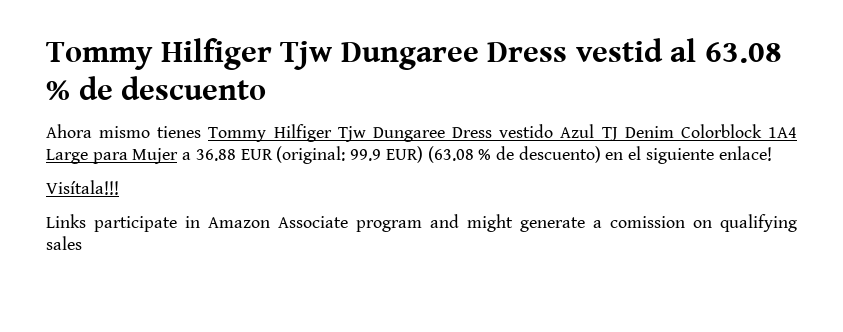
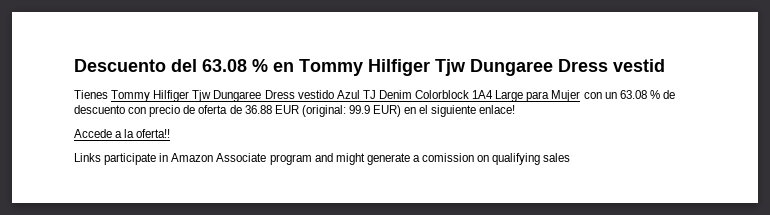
(46, 56) none -> [74,59,294,72] Descuento del 63.08 % en
[670,38,782,63] [46,76,267,100] [46,124,202,138] al 63.08 % de descuento // Ahora mismo tienes -> [74,90,108,99] // Tienes
[182,152,192,160] a -> [583,90,675,99] [74,105,242,117] con un 63.08 % de descuento con precio de oferta de
[427,146,601,163] (63.08 % de descuento) -> (402, 111) none
[46,180,119,195] Visítala!!! -> [74,129,171,138] Accede a la oferta!!

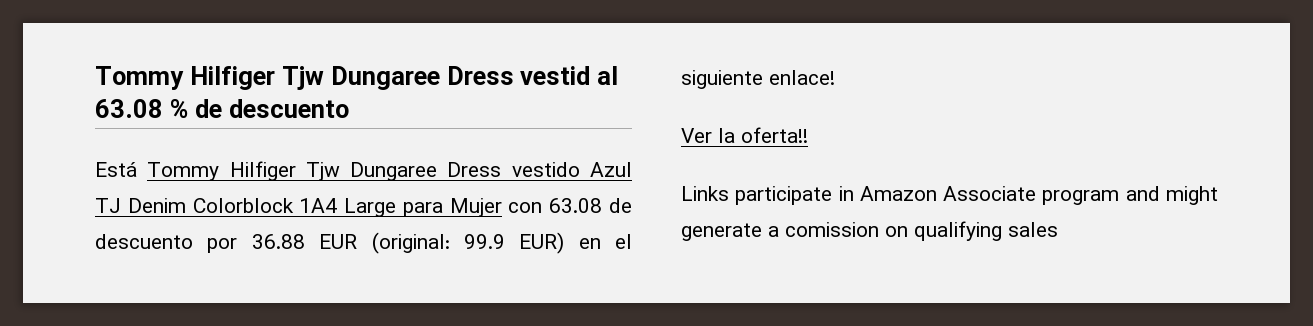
[74,59,294,72] Descuento del 63.08 % en -> (95, 78) none
[74,90,108,99] // Tienes -> [597,66,619,85] [95,99,349,118] [95,162,137,177] al 63.08 % de descuento // Está
[604,90,675,99] [74,105,242,117] un 63.08 % de descuento con precio de oferta de -> [549,198,632,213] [95,234,238,253] 63.08 de descuento por
[74,129,123,138] Accede a -> [681,128,712,143] Ver

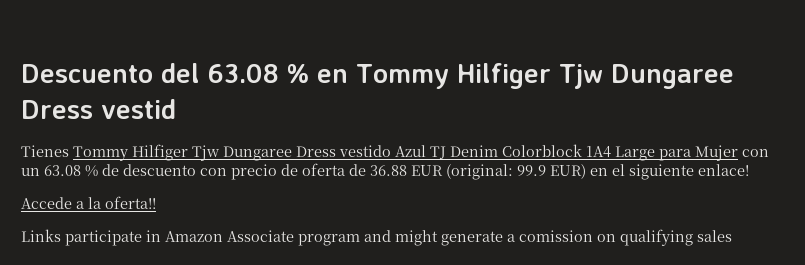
(95, 78) none -> [21,63,348,83] Descuento del 63.08 % en
[597,66,619,85] [95,99,349,118] [95,162,137,177] al 63.08 % de descuento // Está -> [21,145,69,157] // Tienes
[549,198,632,213] [95,234,238,253] 63.08 de descuento por -> [21,163,366,180] un 63.08 % de descuento con precio de oferta de
[681,128,712,143] Ver -> [21,197,84,209] Accede a

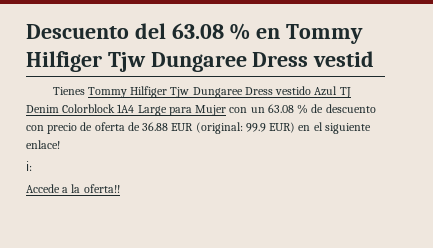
(749, 170) none -> [26,161,32,171] // ℹ:
[21,229,732,246] // Links participate in Amazon Associate program and might generate a comission on qualifying sales -> (120, 188) none

